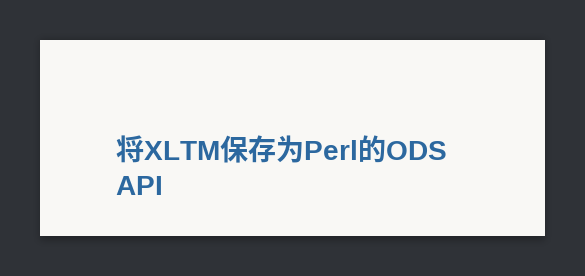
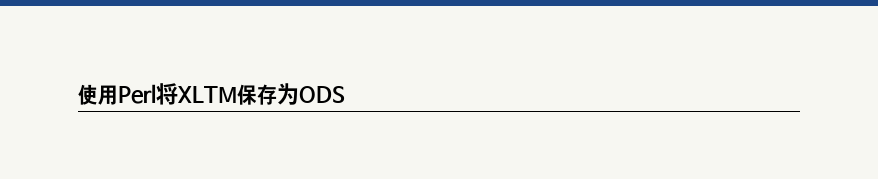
(116, 149) none -> [78,84,156,105] 使用Perl
[304,135,447,163] [116,176,163,195] Perl的ODS API -> [298,86,345,103] ODS

